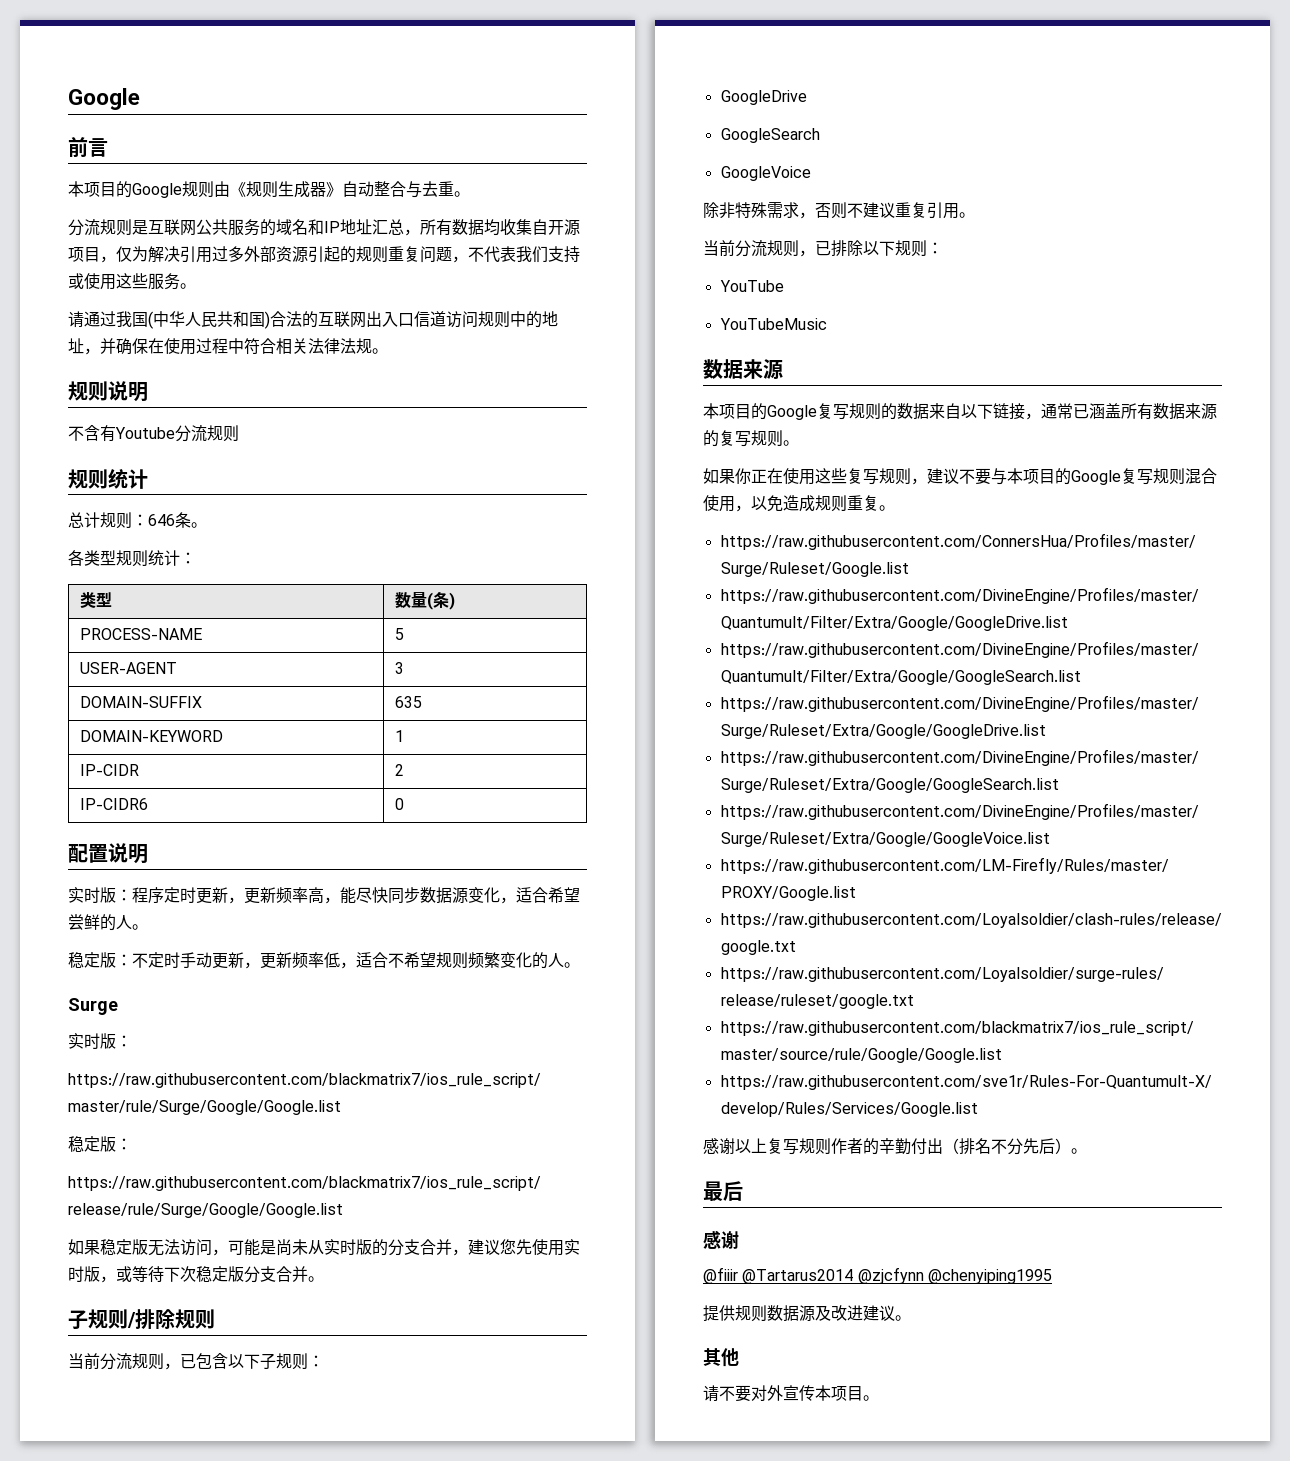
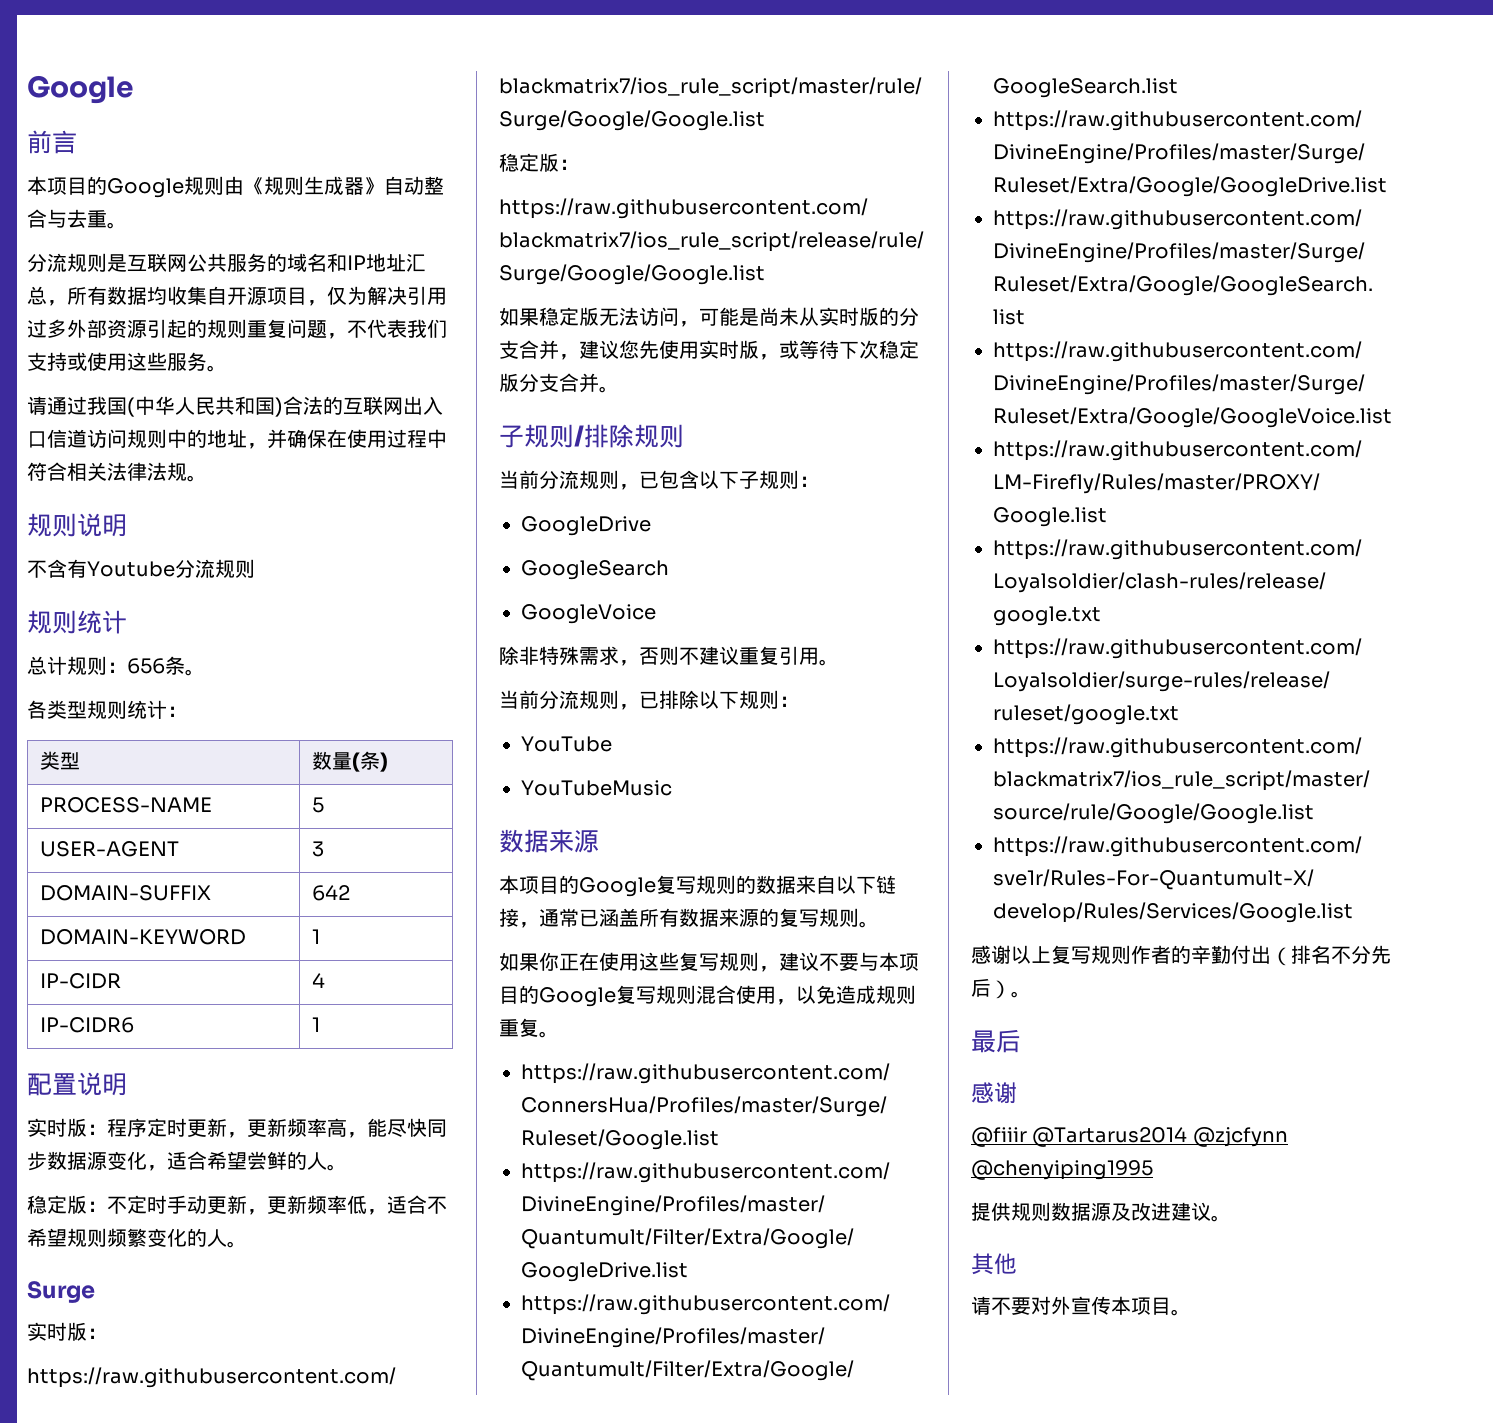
[148,514,175,526] 646 -> [127,658,165,674] 656
[395,696,423,708] 635 -> [311,885,350,901] 642
[395,764,405,776] 2 -> [311,973,325,988] 4
[395,798,405,810] 0 -> [311,1017,320,1032] 1

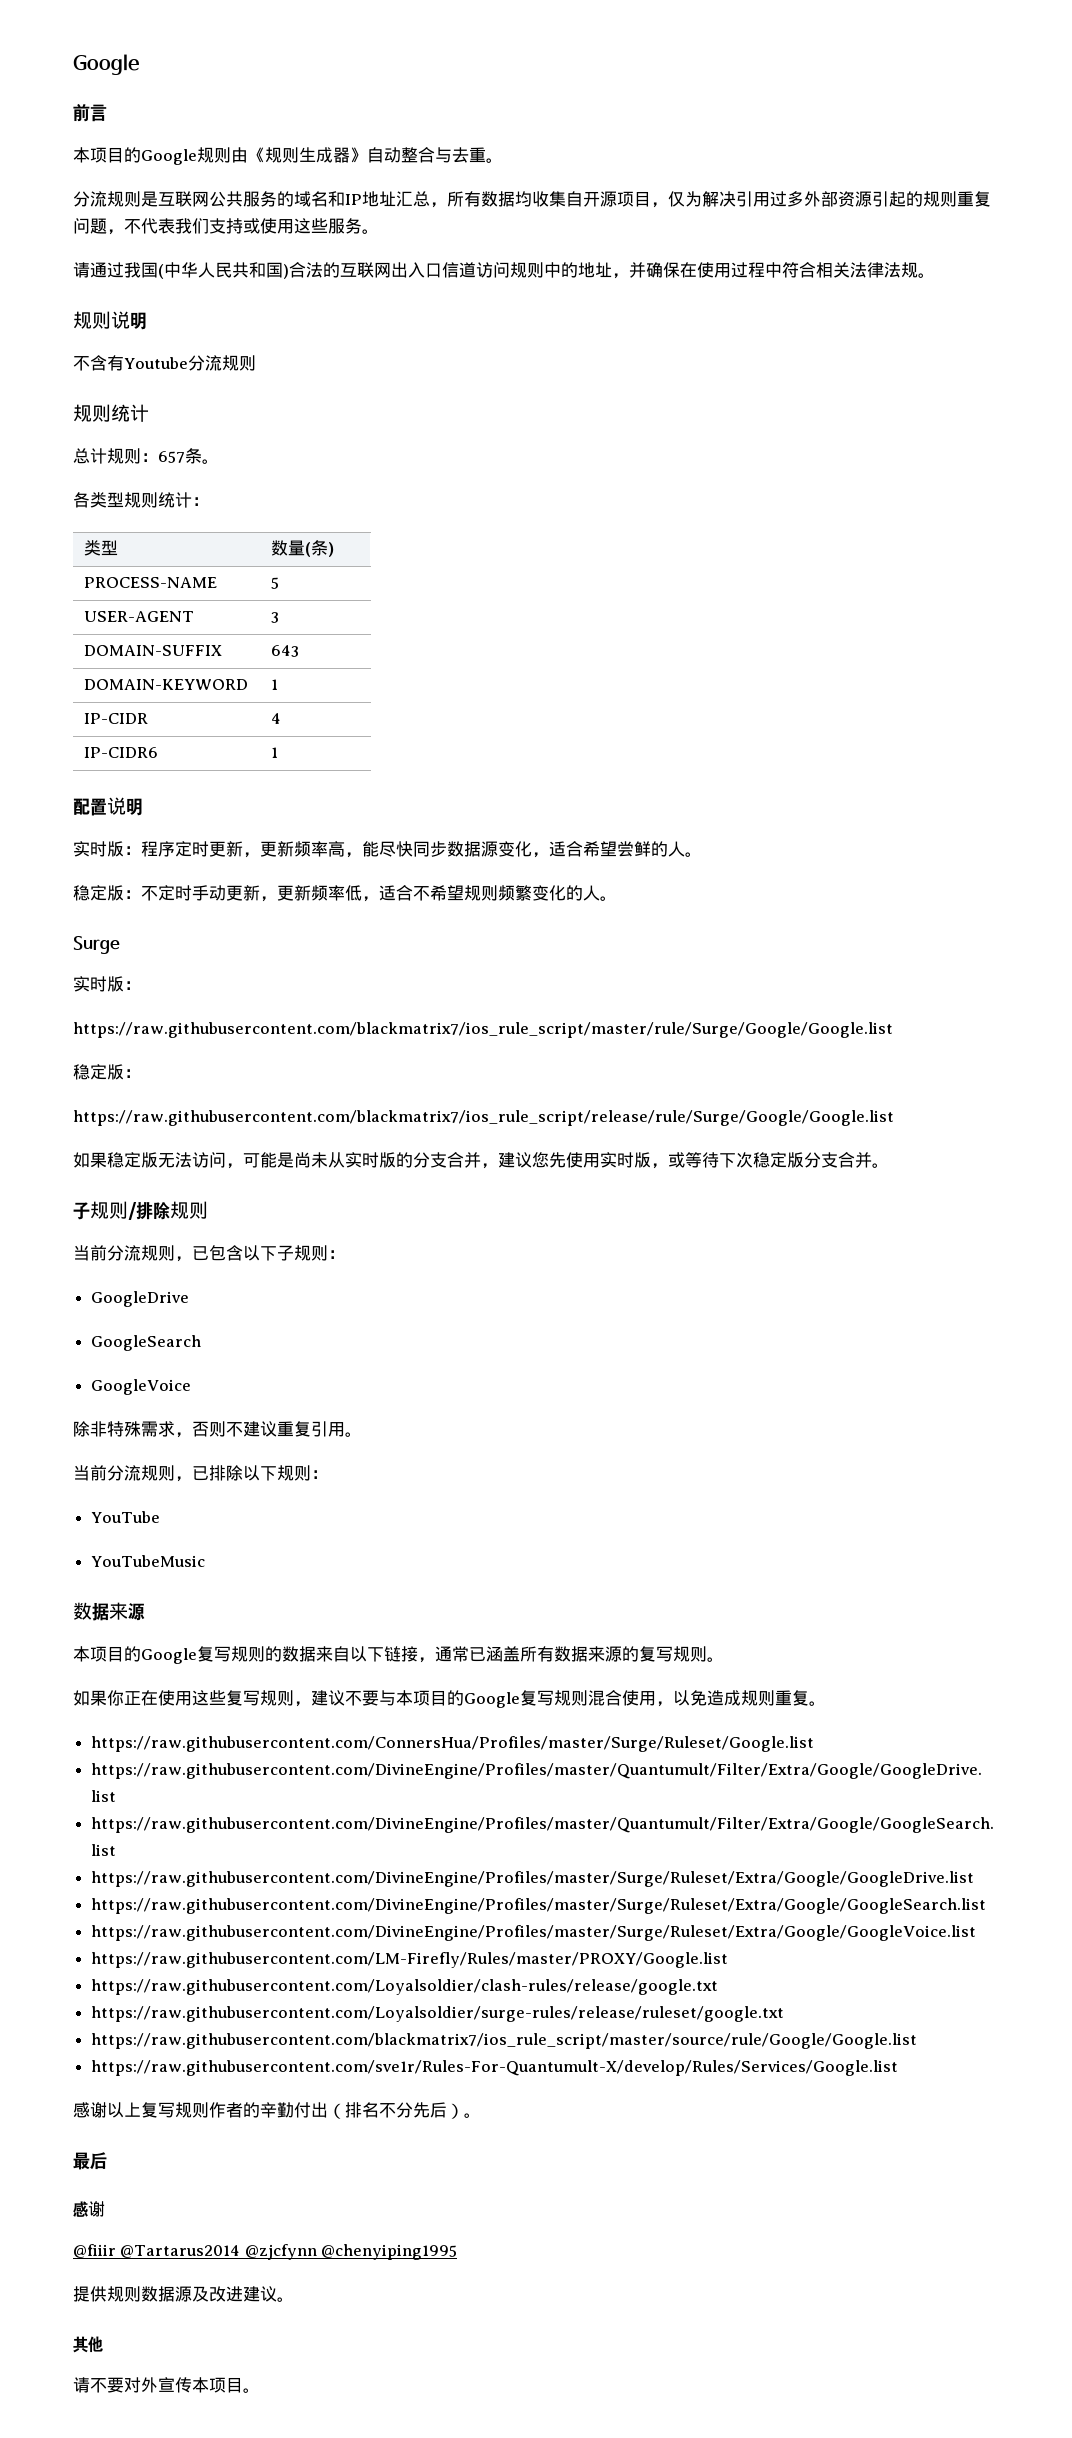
[127,658,165,674] 656 -> [158,451,185,463] 657
[311,885,350,901] 642 -> [271,645,300,657] 643

